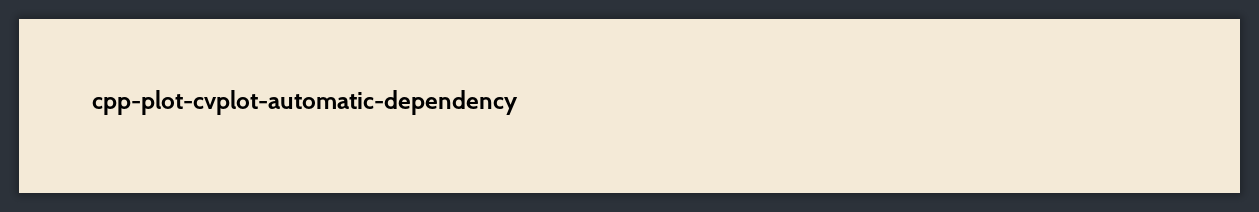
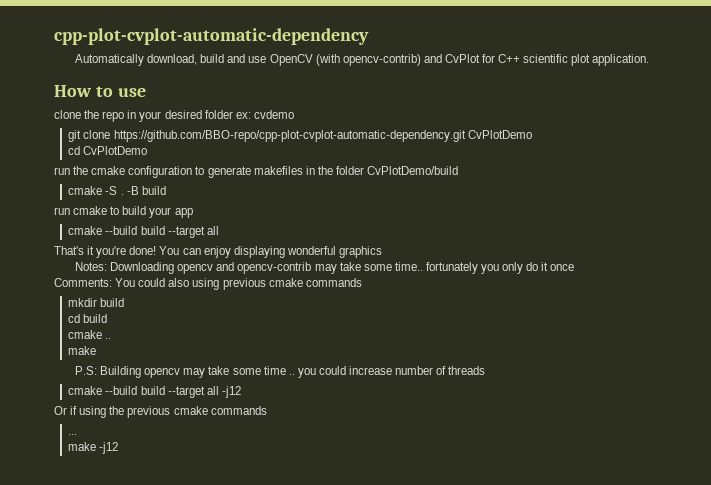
(518, 102) none -> [75,54,650,66] [54,85,146,97] [54,110,294,122] [68,130,532,142] [68,146,148,155] [54,166,459,178] [68,186,166,195] [54,206,193,218] [68,226,219,238] [54,246,382,258] [75,262,575,274] [54,278,362,290] [68,298,125,307] [68,314,108,323] [68,330,112,339] [68,346,97,355] [75,366,486,378] [68,386,241,398] [54,406,267,418] [68,434,78,435] [68,442,119,454] // Automatically download, build and use OpenCV (with opencv-contrib) and CvPlot for C++ scientific plot application. // How to use // clone the repo in your desired folder ex: cvdemo // git clone https://github.com/BBO-repo/cpp-plot-cvplot-automatic-dependency.git CvPlotDemo // cd CvPlotDemo // run the cmake configuration to generate makefiles in the folder CvPlotDemo/build // cmake -S . -B build // run cmake to build your app // cmake --build build --target all // That's it you're done! You can enjoy displaying wonderful graphics // Notes: Downloading opencv and opencv-contrib may take some time.. fortunately you only do it once // Comments: You could also using previous cmake commands // mkdir build // cd build // cmake .. // make // P.S: Building opencv may take some time .. you could increase number of threads // cmake --build build --target all -j12 // Or if using the previous cmake commands // ... // make -j12

